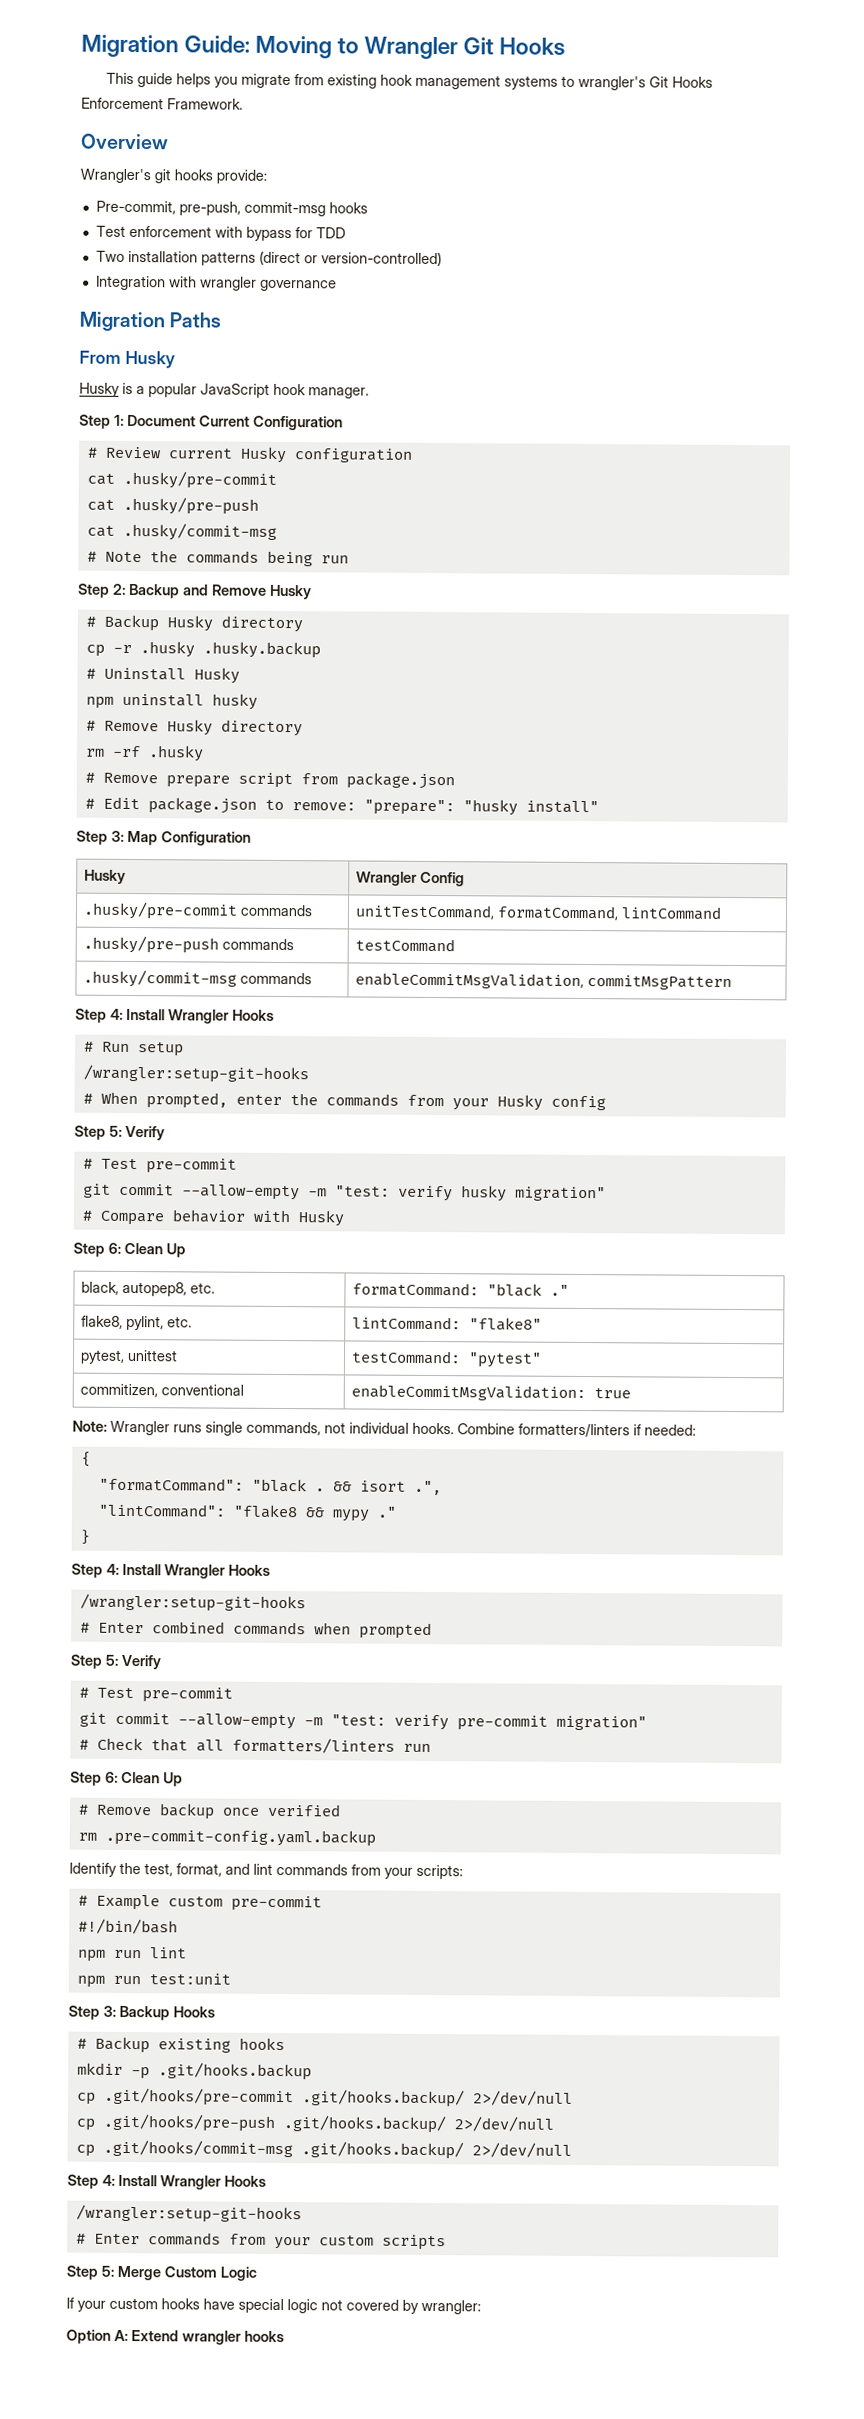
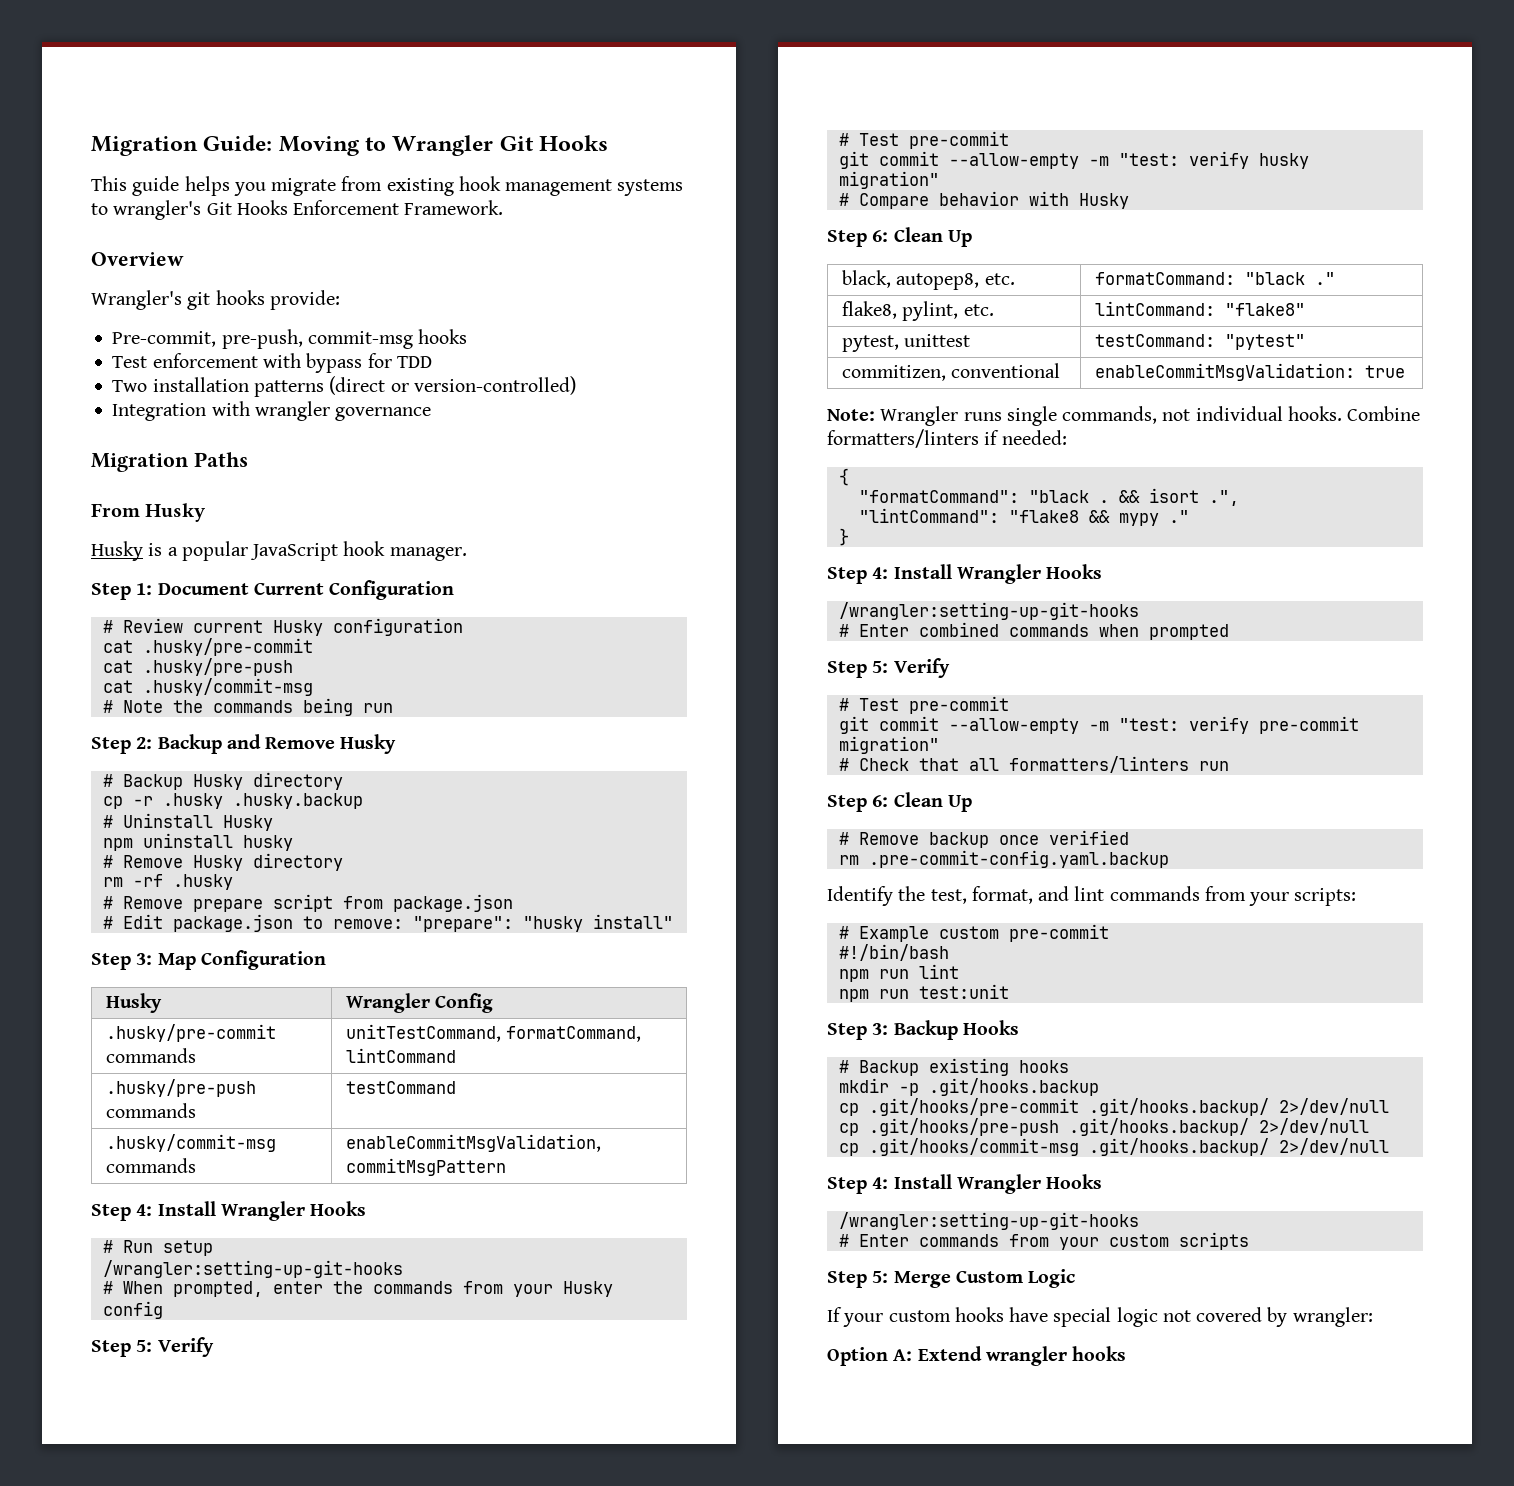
[82,1064,309,1084] /wrangler:setup-git-hooks -> [102,1260,403,1278] /wrangler:setting-up-git-hooks
[79,1593,306,1613] /wrangler:setup-git-hooks -> [838,602,1139,620] /wrangler:setting-up-git-hooks
[75,2204,302,2224] /wrangler:setup-git-hooks -> [838,1212,1139,1230] /wrangler:setting-up-git-hooks

